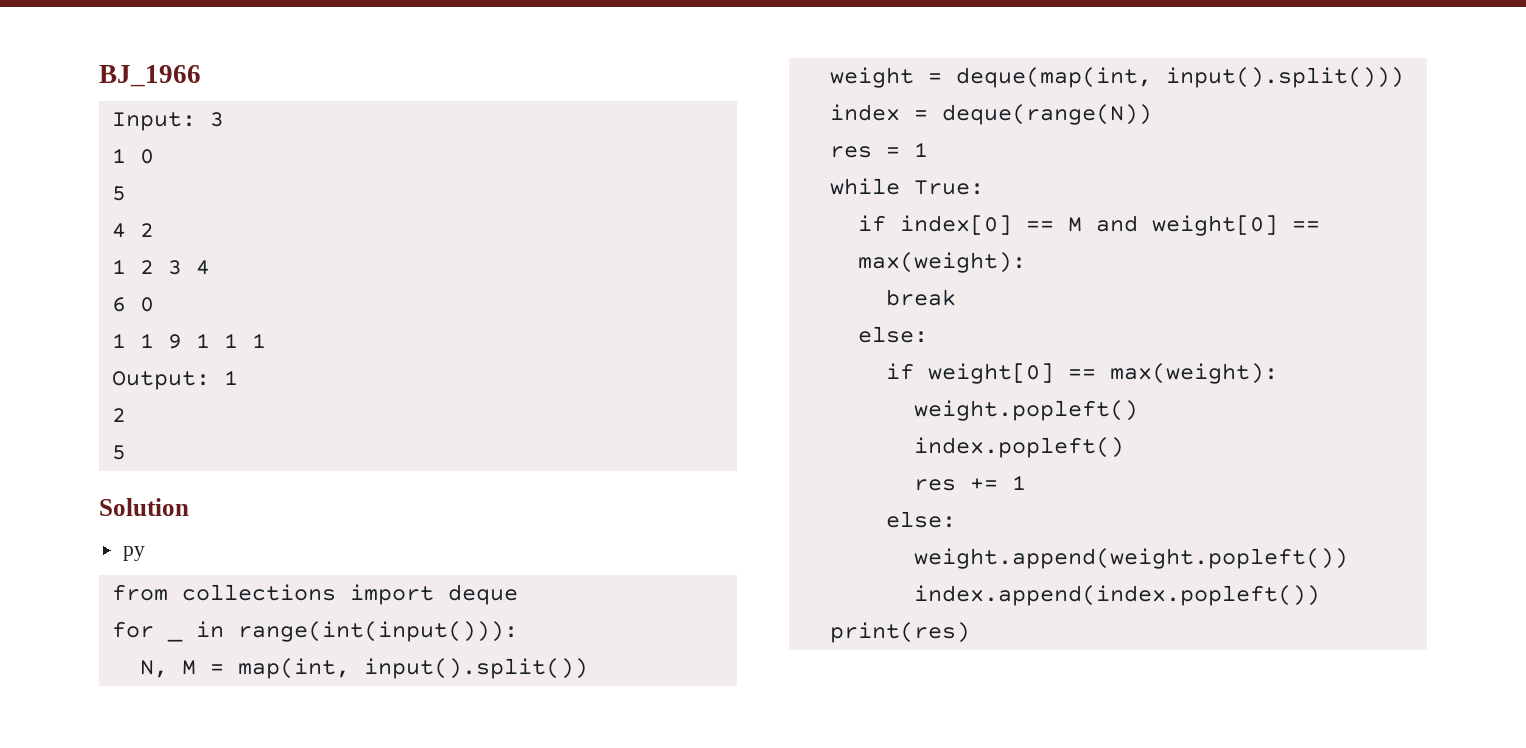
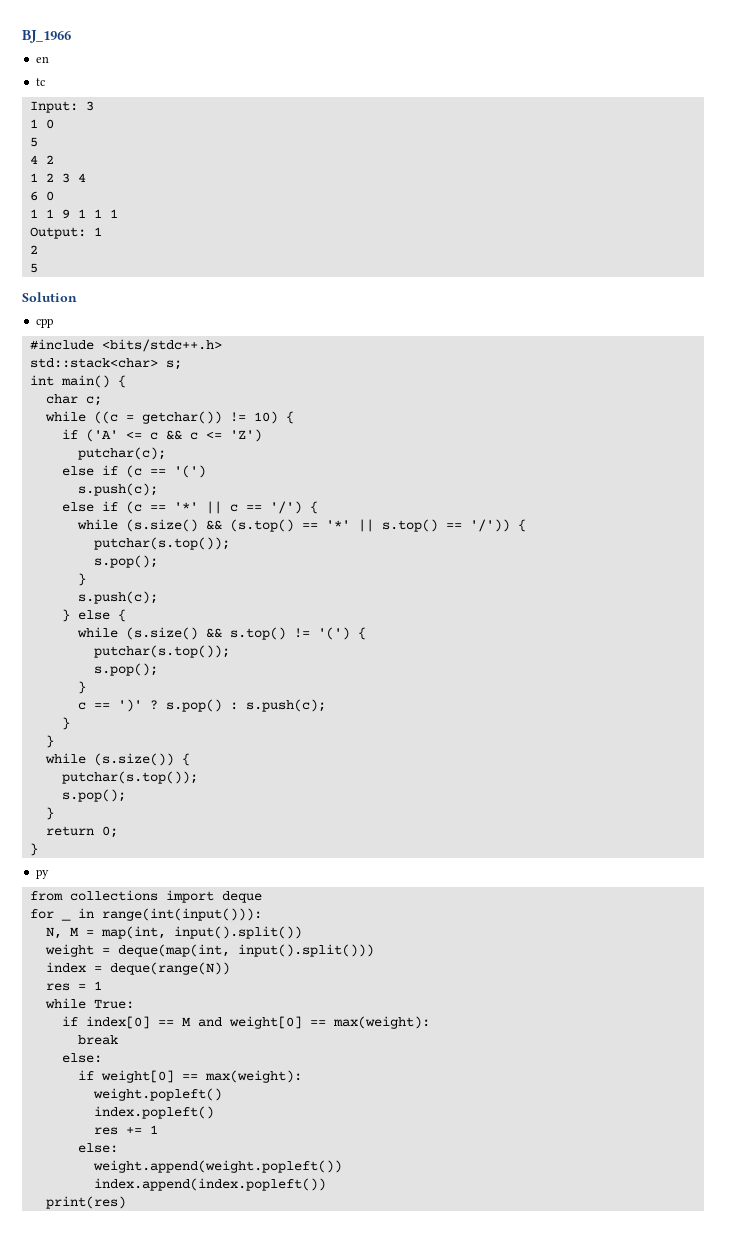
(201, 76) none -> [35,56,49,63] [35,78,45,86] // en // tc
(189, 507) none -> [35,318,53,328] [29,339,222,352] [29,358,182,370] [29,375,126,388] [45,394,102,406] [44,411,294,424] [61,429,262,442] [77,447,166,460] [61,465,206,478] [77,483,158,496] [61,501,318,514] [76,519,526,532] [93,537,230,550] [93,555,158,568] [77,573,86,586] [77,591,158,604] [61,609,126,622] [76,627,366,640] [93,645,230,658] [93,663,158,676] [77,681,86,694] [77,699,326,712] [61,717,70,730] [45,735,54,748] [44,753,190,766] [61,771,198,784] [61,789,126,802] [45,807,54,820] [45,826,118,838] [29,843,38,856] // cpp // #include <bits/stdc++.h> // std::stack<char> s; // int main() { // char c; // while ((c = getchar()) != 10) { // if ('A' <= c && c <= 'Z') // putchar(c); // else if (c == '(') // s.push(c); // else if (c == '*' || c == '/') { // while (s.size() && (s.top() == '*' || s.top() == '/')) { // putchar(s.top()); // s.pop(); // } // s.push(c); // } else { // while (s.size() && s.top() != '(') { // putchar(s.top()); // s.pop(); // } // c == ')' ? s.pop() : s.push(c); // } // } // while (s.size()) { // putchar(s.top()); // s.pop(); // } // return 0; // }

